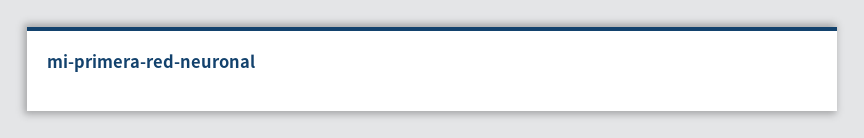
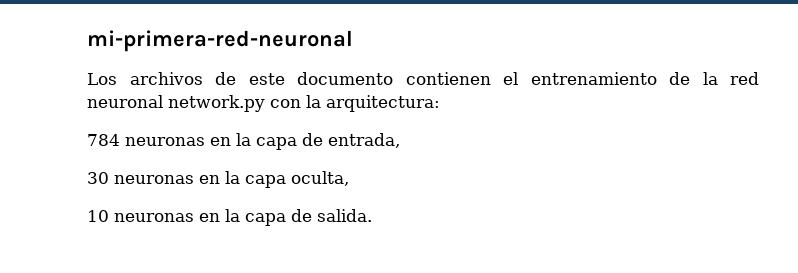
(255, 63) none -> [87,72,759,85] [87,95,440,112] [87,133,400,150] [87,171,349,188] [87,209,372,226] // Los archivos de este documento contienen el entrenamiento de la red neuronal network.py con la arquitectura: // 784 neuronas en la capa de entrada, // 30 neuronas en la capa oculta, // 10 neuronas en la capa de salida.

